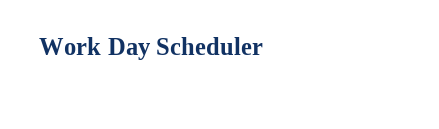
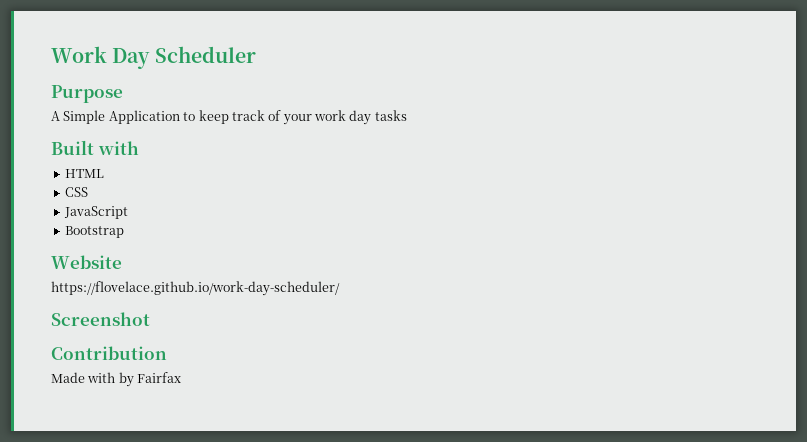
(264, 46) none -> [51,85,123,103] [51,110,407,125] [51,140,139,155] [64,169,104,178] [64,187,88,197] [63,206,128,219] [64,226,124,238] [51,255,122,269] [51,281,340,296] [51,312,150,326] [51,346,167,360] [51,372,182,387] // Purpose // A Simple Application to keep track of your work day tasks // Built with // HTML // CSS // JavaScript // Bootstrap // Website // https://flovelace.github.io/work-day-scheduler/ // Screenshot // Contribution // Made with by Fairfax

